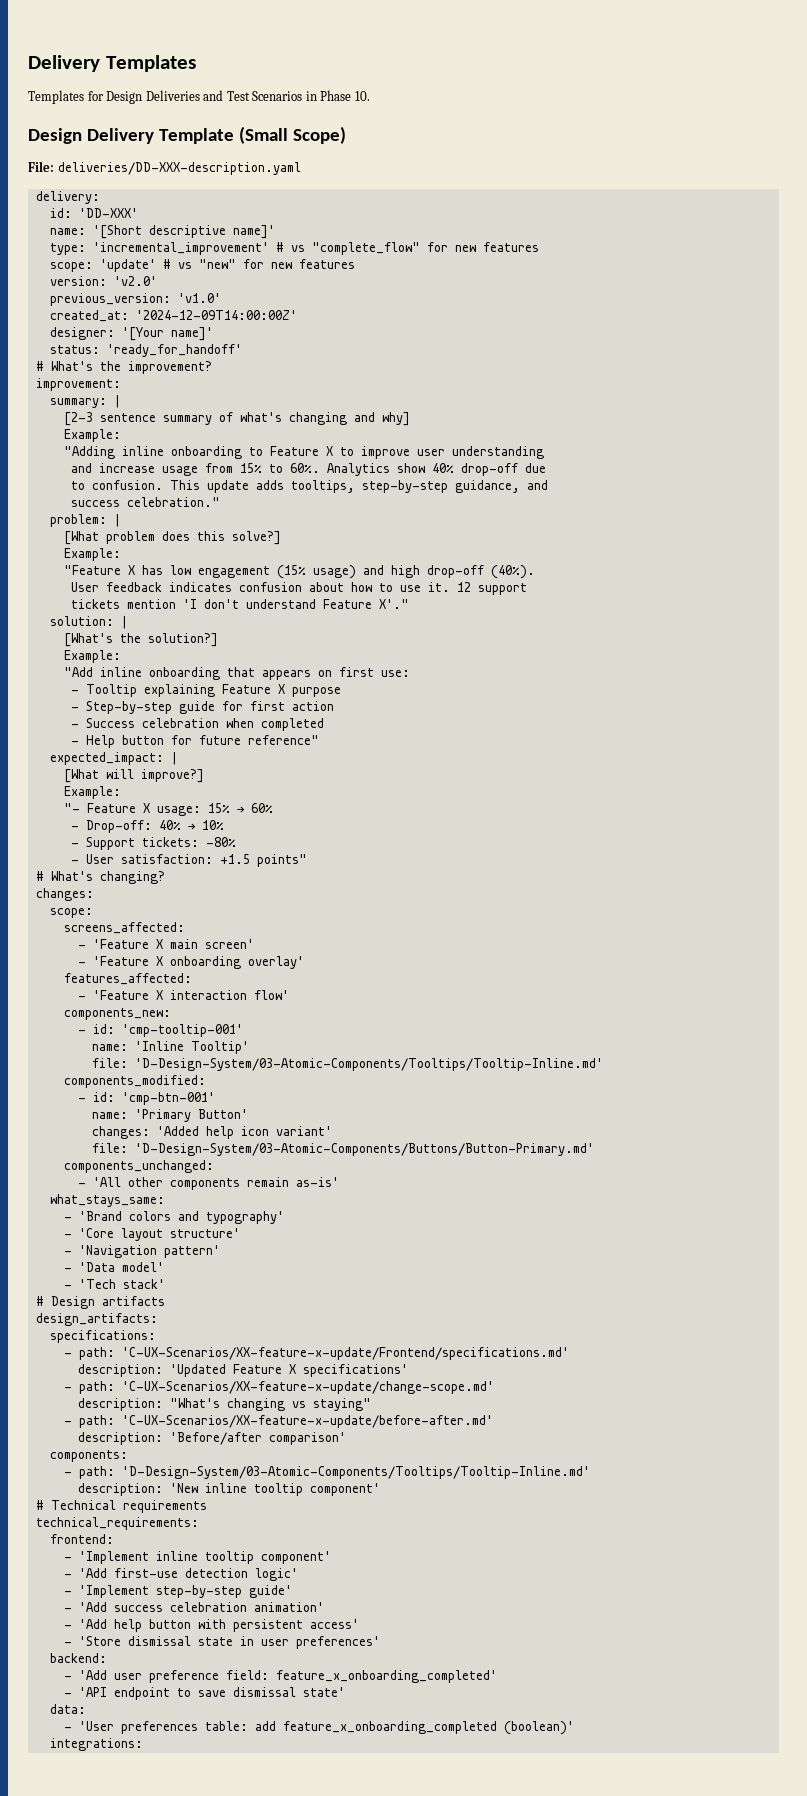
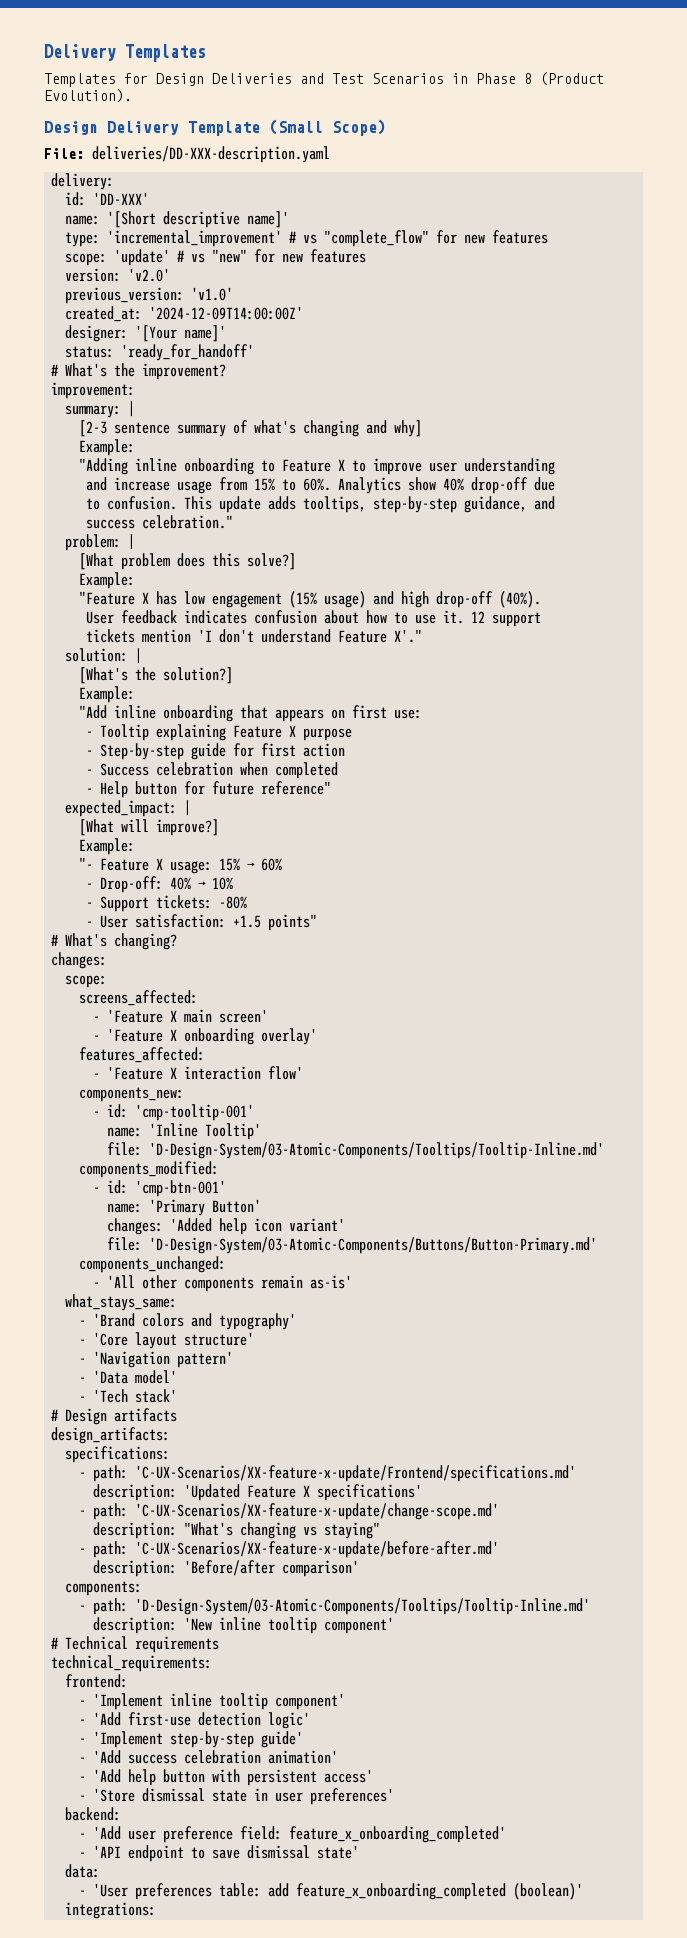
[354,91,370,101] 10. -> [524,72,604,86] [44,89,132,103] 8 (Product Evolution).

